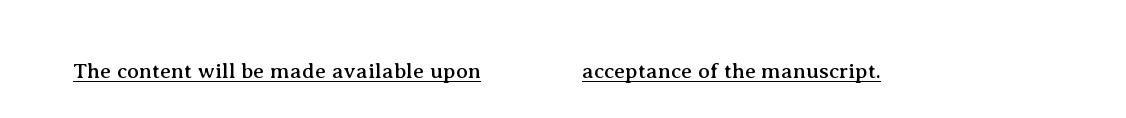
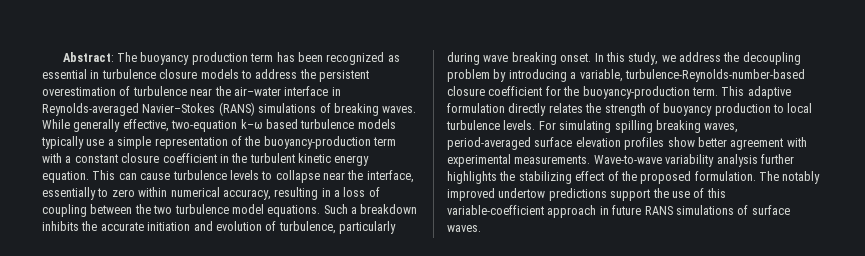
[73,63,882,83] The content will be made available upon acceptance of the manuscript. -> [62,52,400,65] [42,69,369,82] [42,86,341,96] [42,102,417,116] [42,119,396,132] [41,136,396,149] [42,153,370,166] [42,170,414,183] [42,187,380,200] [42,204,418,217] [42,221,396,234] [447,52,801,65] [447,69,805,82] [447,86,791,99] [447,103,813,116] [446,120,739,133] [447,137,807,150] [447,154,794,167] [447,171,821,184] [447,188,726,201] [447,205,790,218] [447,225,481,232] Abstract: The buoyancy production term has been recognized as essential in turbulence closure models to address the persistent overestimation of turbulence near the air–water interface in Reynolds-averaged Navier–Stokes (RANS) simulations of breaking waves. While generally effective, two-equation k–ω based turbulence models typically use a simple representation of the buoyancy-production term with a constant closure coefficient in the turbulent kinetic energy equation. This can cause turbulence levels to collapse near the interface, essentially to zero within numerical accuracy, resulting in a loss of coupling between the two turbulence model equations. Such a breakdown inhibits the accurate initiation and evolution of turbulence, particularly during wave breaking onset. In this study, we address the decoupling problem by introducing a variable, turbulence-Reynolds-number-based closure coefficient for the buoyancy-production term. This adaptive formulation directly relates the strength of buoyancy production to local turbulence levels. For simulating spilling breaking waves, period-averaged surface elevation profiles show better agreement with experimental measurements. Wave-to-wave variability analysis further highlights the stabilizing effect of the proposed formulation. The notably improved undertow predictions support the use of this variable-coefficient approach in future RANS simulations of surface waves.

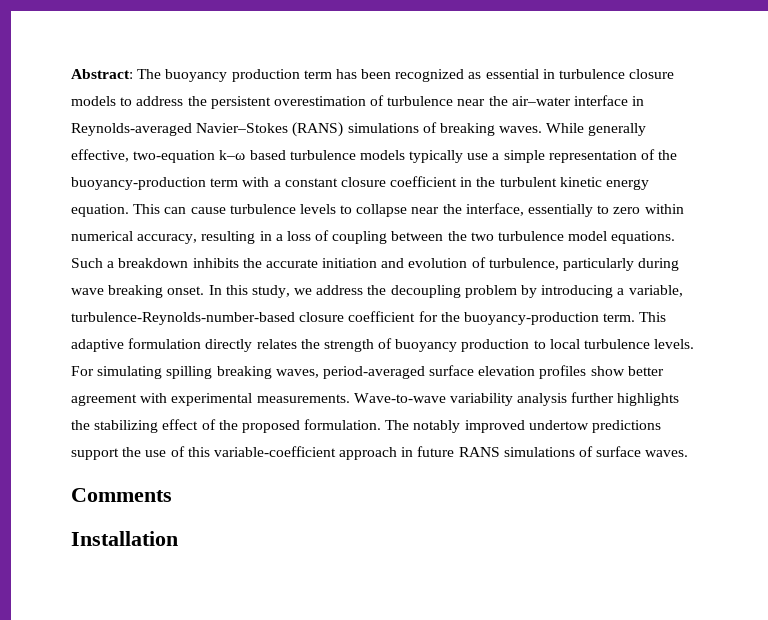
(481, 228) none -> [71,488,172,502] [71,531,178,546] // Comments // Installation

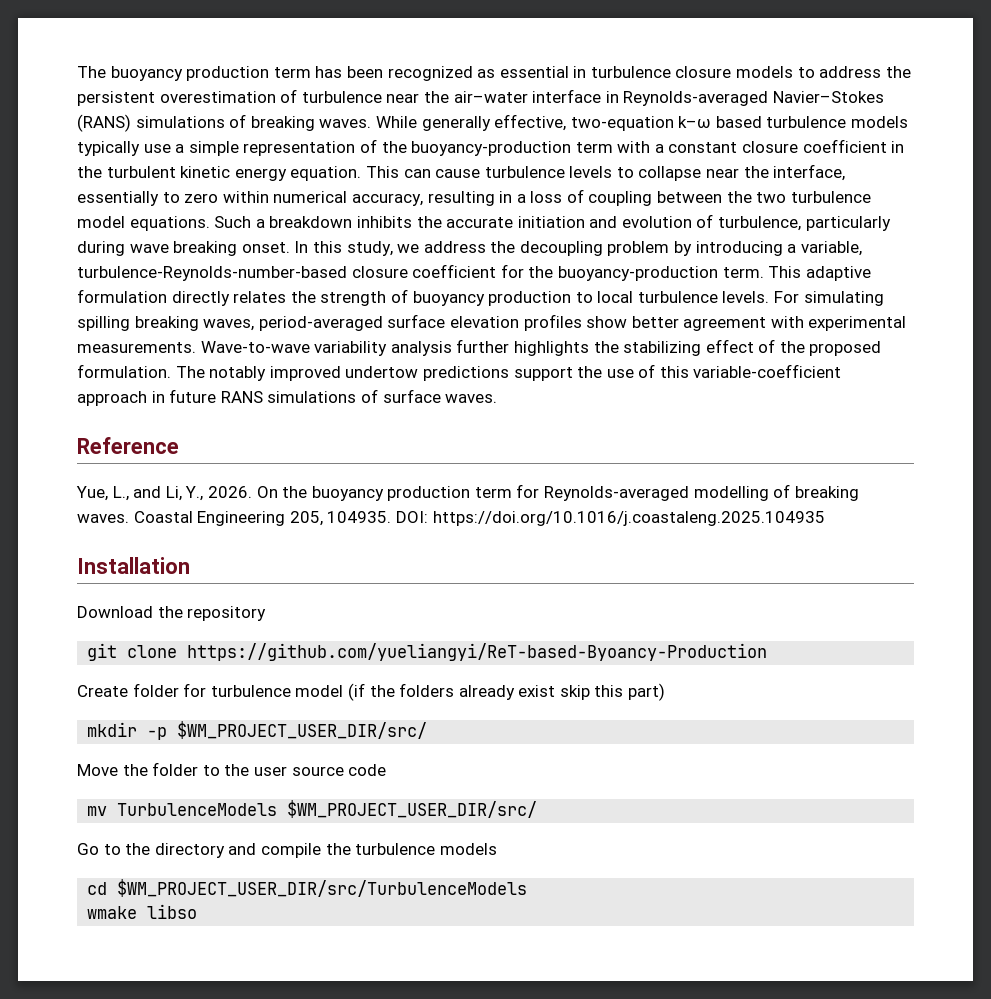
[71,69,133,79] Abstract: -> (77, 72) none
[71,488,172,502] [71,531,178,546] Comments // Installation -> [77,437,179,454] [76,484,859,501] [77,511,825,526] [77,557,190,574] [77,606,267,621] [87,643,768,661] [77,683,666,701] [87,721,428,740] [77,762,387,776] [87,800,538,818] [77,843,497,858] [87,879,528,897] [87,904,198,919] Reference // Yue, L., and Li, Y., 2026. On the buoyancy production term for Reynolds-averaged modelling of breaking waves. Coastal Engineering 205, 104935. DOI: https://doi.org/10.1016/j.coastaleng.2025.104935 // Installation // Download the repository // git clone https://github.com/yueliangyi/ReT-based-Byoancy-Production // Create folder for turbulence model (if the folders already exist skip this part) // mkdir -p $WM_PROJECT_USER_DIR/src/ // Move the folder to the user source code // mv TurbulenceModels $WM_PROJECT_USER_DIR/src/ // Go to the directory and compile the turbulence models // cd $WM_PROJECT_USER_DIR/src/TurbulenceModels // wmake libso

